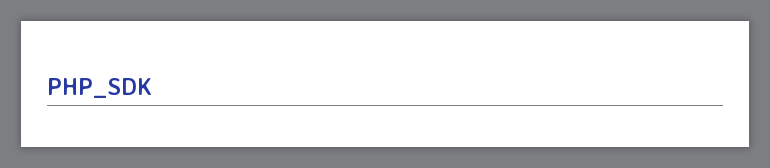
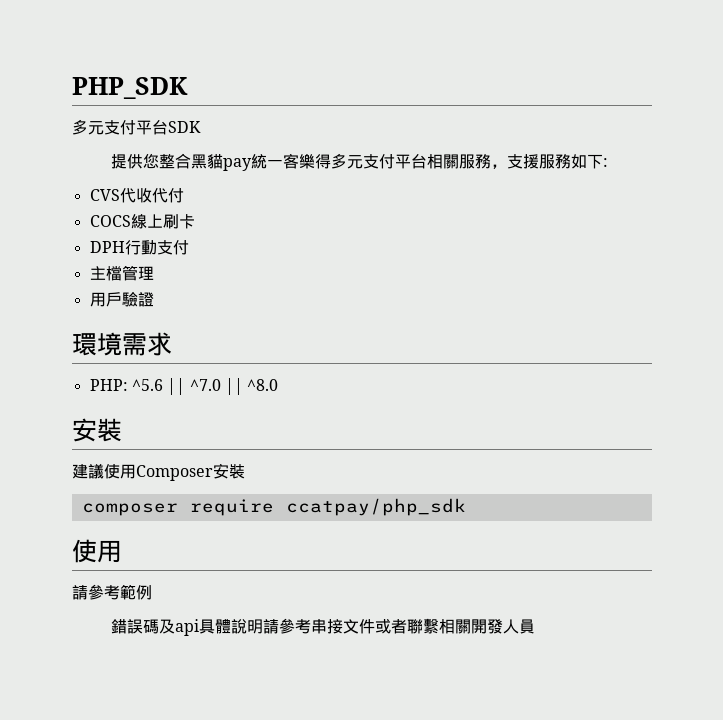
(152, 88) none -> [72,119,201,135] [111,153,609,171] [89,188,184,203] [89,214,195,229] [89,240,189,255] [89,265,154,281] [89,291,154,307] [72,332,172,356] [89,378,279,395] [72,418,122,442] [72,463,245,481] [81,498,466,516] [72,539,122,563] [72,584,152,600] [111,618,536,636] // 多元支付平台SDK // 提供您整合黑貓pay統一客樂得多元支付平台相關服務，支援服務如下: // CVS代收代付 // COCS線上刷卡 // DPH行動支付 // 主檔管理 // 用戶驗證 // 環境需求 // PHP: ^5.6 || ^7.0 || ^8.0 // 安裝 // 建議使用Composer安裝 // composer require ccatpay/php_sdk // 使用 // 請參考範例 // 錯誤碼及api具體說明請參考串接文件或者聯繫相關開發人員

